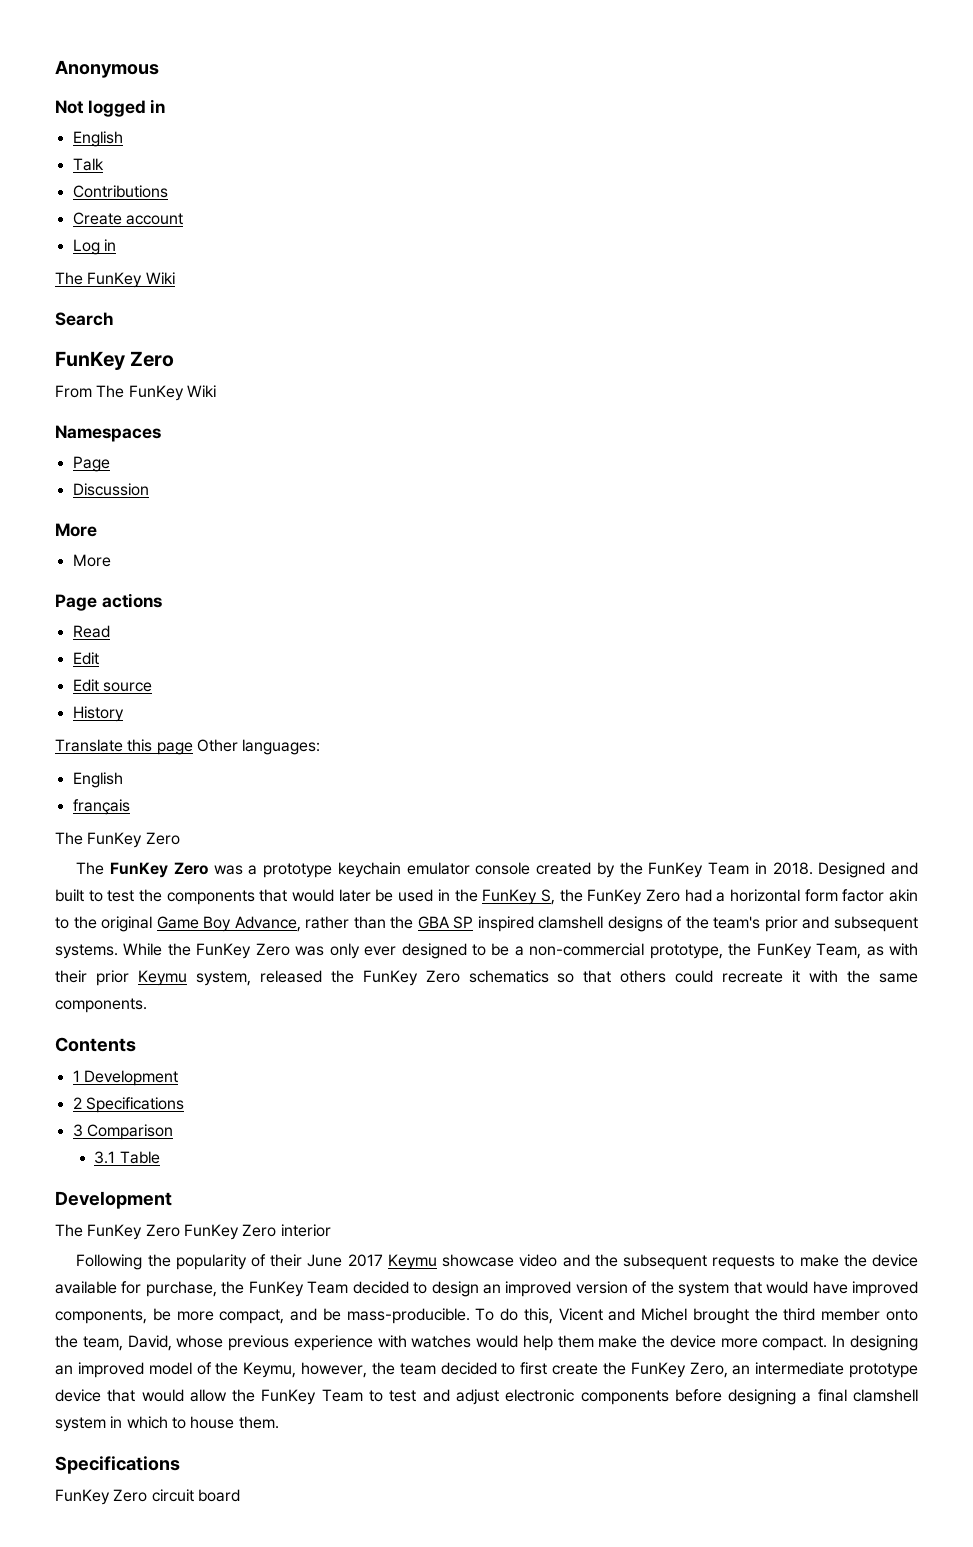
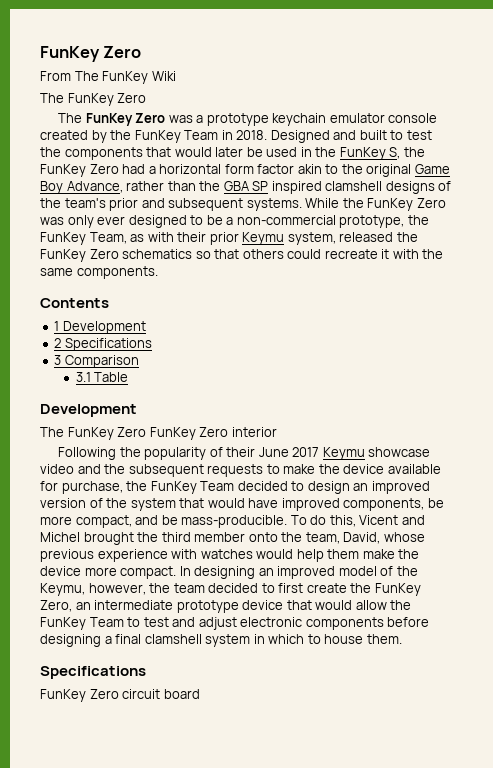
[55,60,159,78] [55,99,166,117] [72,131,123,147] [72,158,104,171] [72,185,168,198] [72,212,183,225] [72,239,116,255] [55,272,175,288] [55,312,114,326] Anonymous // Not logged in // English // Talk // Contributions // Create account // Log in // The FunKey Wiki // Search // -> (40, 54) none
[55,425,161,442] [72,456,110,472] [72,483,149,496] [55,523,97,537] [72,554,111,567] [55,593,162,611] [72,625,110,638] [72,652,99,665] [72,679,152,692] [72,706,124,722] [55,739,321,755] [72,772,123,788] [72,799,130,815] // Namespaces // Page // Discussion // More // More // Page actions // Read // Edit // Edit source // History // Translate this page Other languages: // English // français -> (176, 76) none

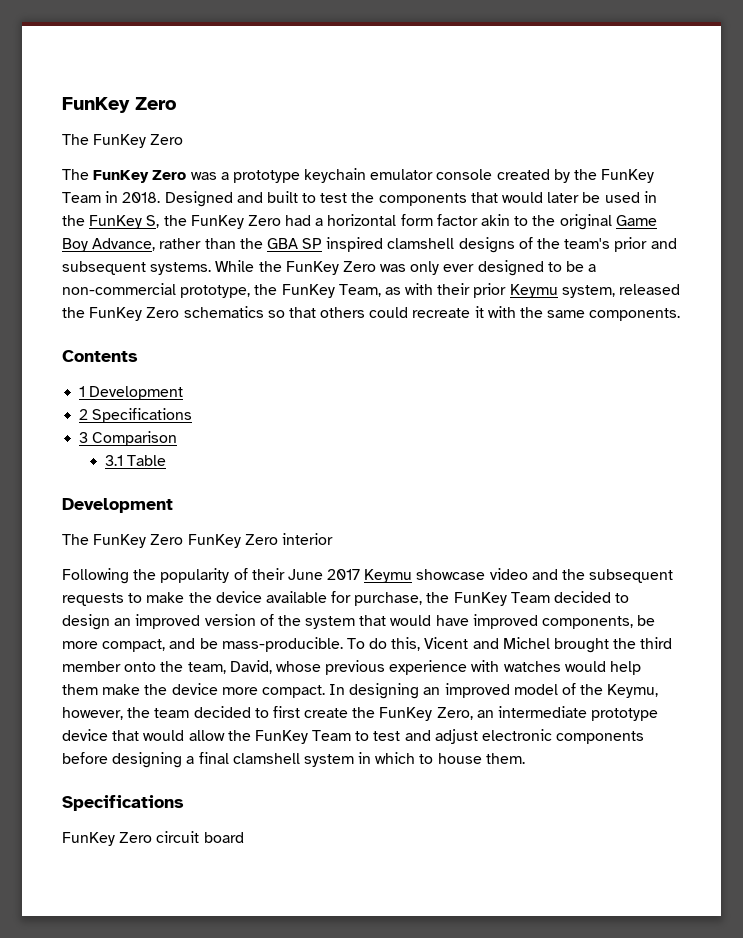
[40,46,142,62] [40,71,176,84] FunKey Zero // From The FunKey Wiki -> [62,97,176,113] FunKey Zero

